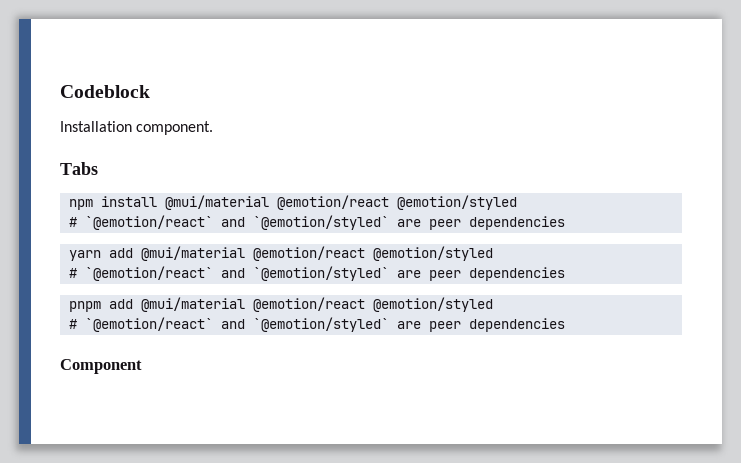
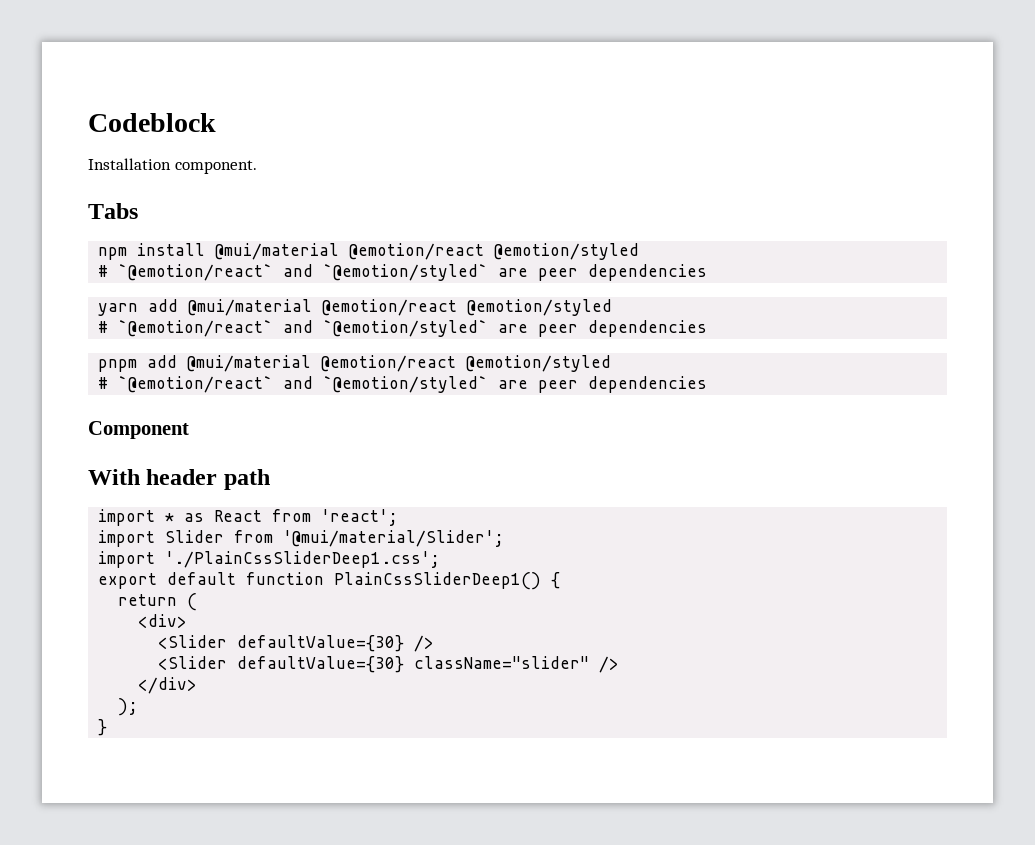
(142, 366) none -> [88,469,270,490] [98,509,399,526] [98,530,505,547] [98,551,441,568] [98,572,561,590] [118,593,198,611] [138,614,188,628] [158,635,435,652] [158,656,620,673] [138,677,198,694] [118,698,139,716] [98,719,108,736] // With header path // import * as React from 'react'; // import Slider from '@mui/material/Slider'; // import './PlainCssSliderDeep1.css'; // export default function PlainCssSliderDeep1() { // return ( // <div> // <Slider defaultValue={30} /> // <Slider defaultValue={30} className="slider" /> // </div> // ); // }

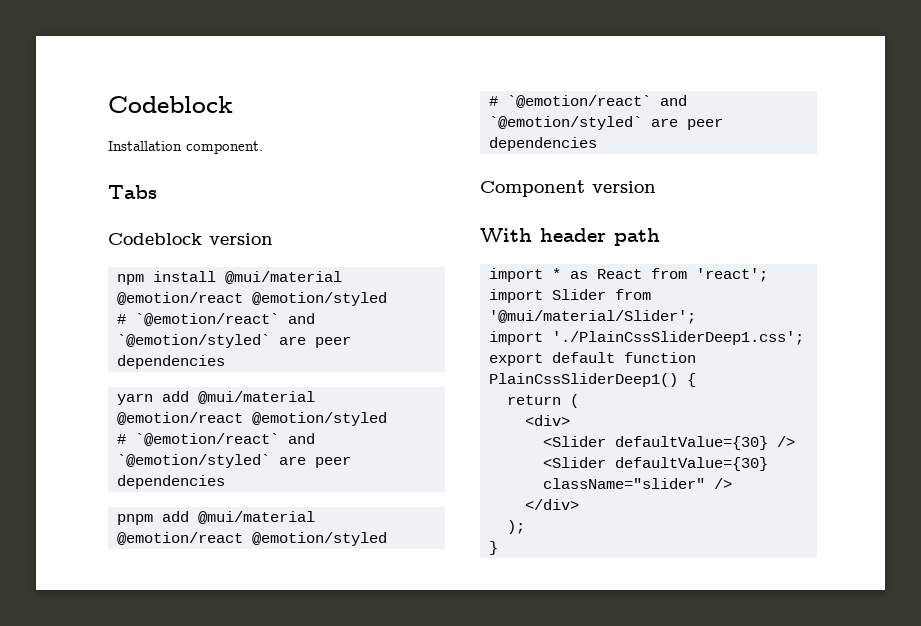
(138, 211) none -> [108,233,273,245] // Codeblock version
(189, 430) none -> [592,181,656,193] version

